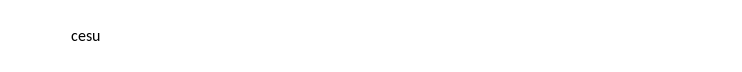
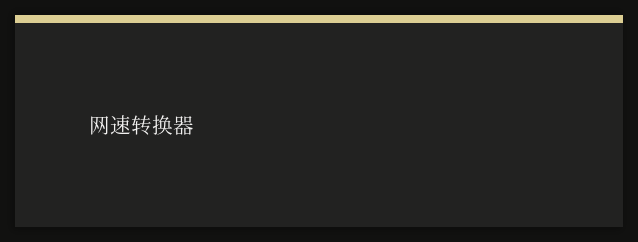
[71,33,100,41] cesu -> [89,115,194,136] 网速转换器

